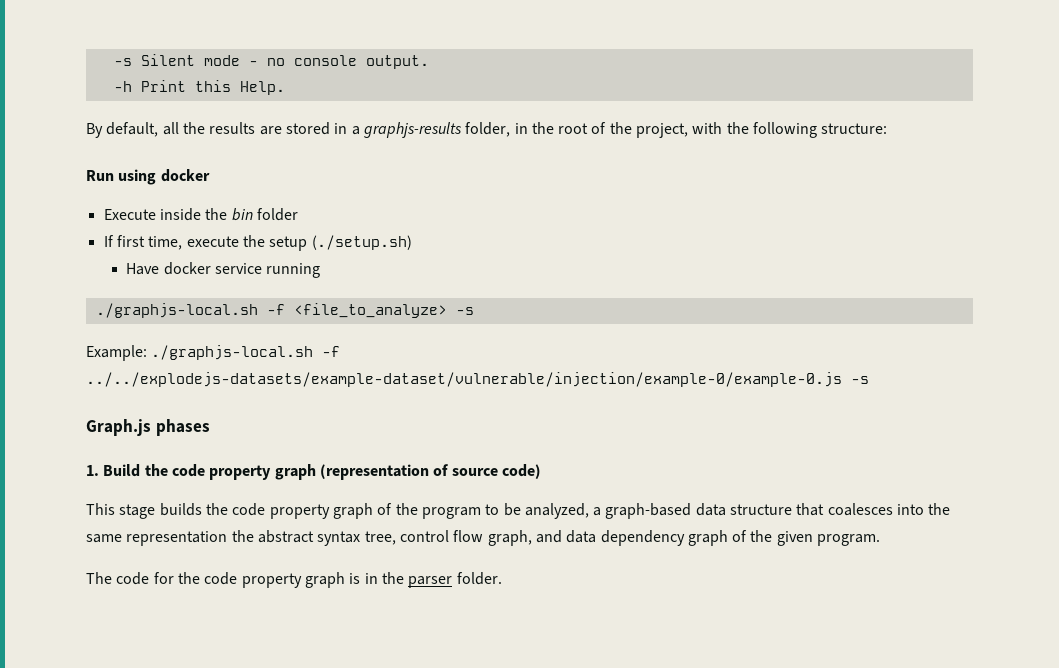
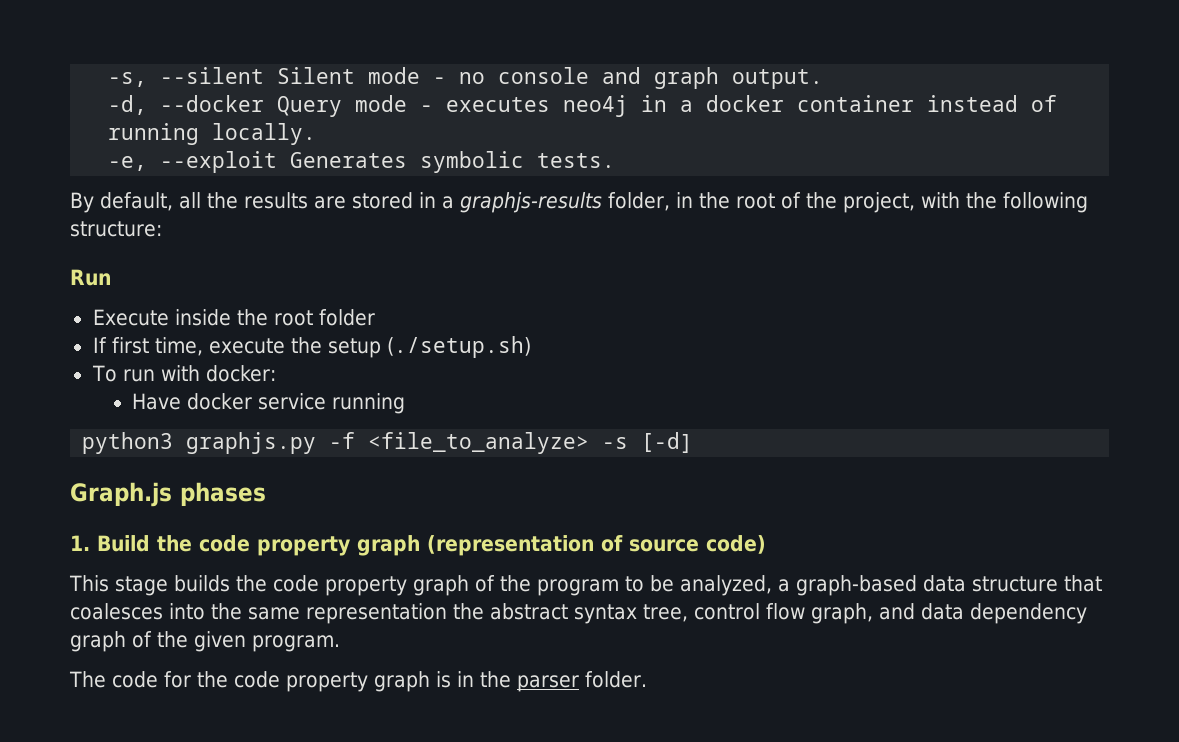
[113,58,132,66] -s -> [108,67,265,87] -s, --silent
(357, 60) none -> [602,67,720,89] and graph
[113,80,285,95] -h Print this Help. -> [108,95,1058,117] [108,123,317,145] [108,151,616,173] -d, --docker Query mode - executes neo4j in a docker container instead of running locally. // -e, --exploit Generates symbolic tests.
[118,169,210,185] using docker -> (111, 277) none
[231,208,253,221] bin -> [273,310,313,326] root
(412, 242) none -> [91,365,277,382] // To run with docker:
[95,303,258,318] ./graphjs-local.sh -> [82,432,317,454] python3 graphjs.py
[86,345,341,361] [86,372,869,387] // Example: ./graphjs-local.sh -f ../../explodejs-datasets/example-dataset/vulnerable/injection/example-0/example-0.js -s -> [641,432,694,453] [-d]

